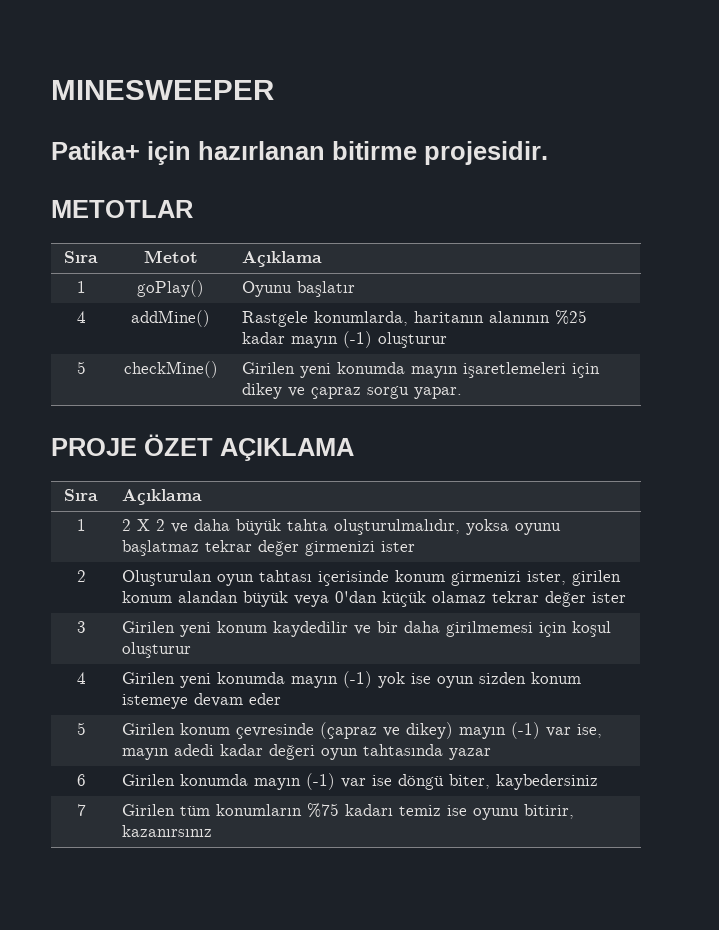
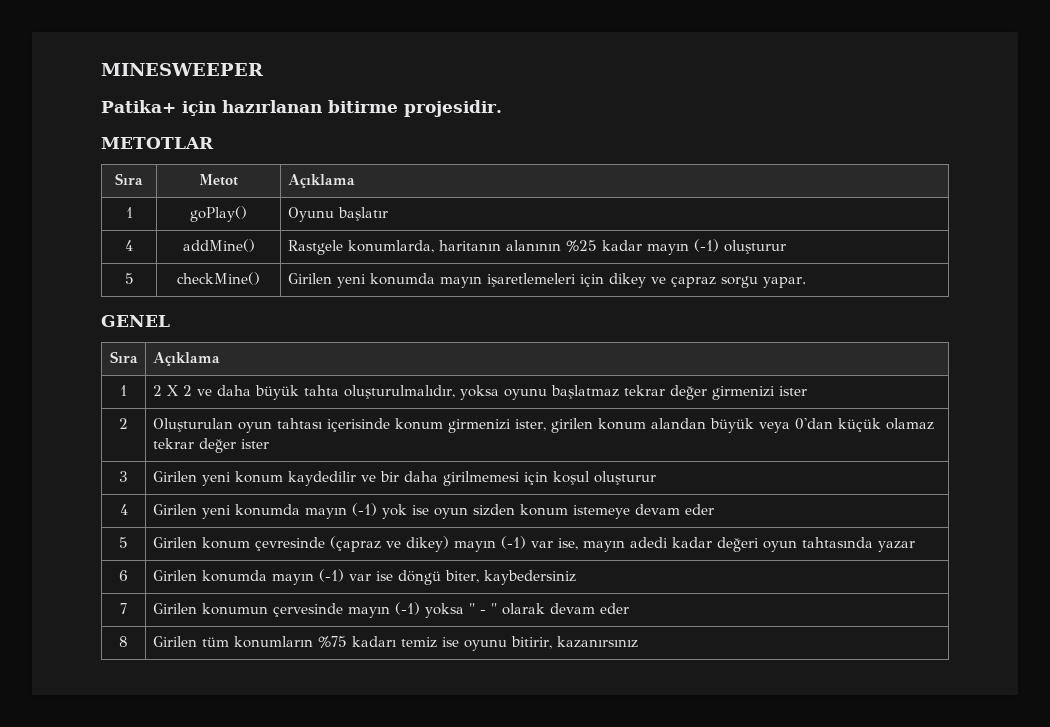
[51,434,354,461] PROJE ÖZET AÇIKLAMA -> [101,315,170,327] GENEL
(86, 810) none -> [152,602,629,618] [119,636,128,647] | Girilen konumun çervesinde mayın (-1) yoksa " - " olarak devam eder // 8

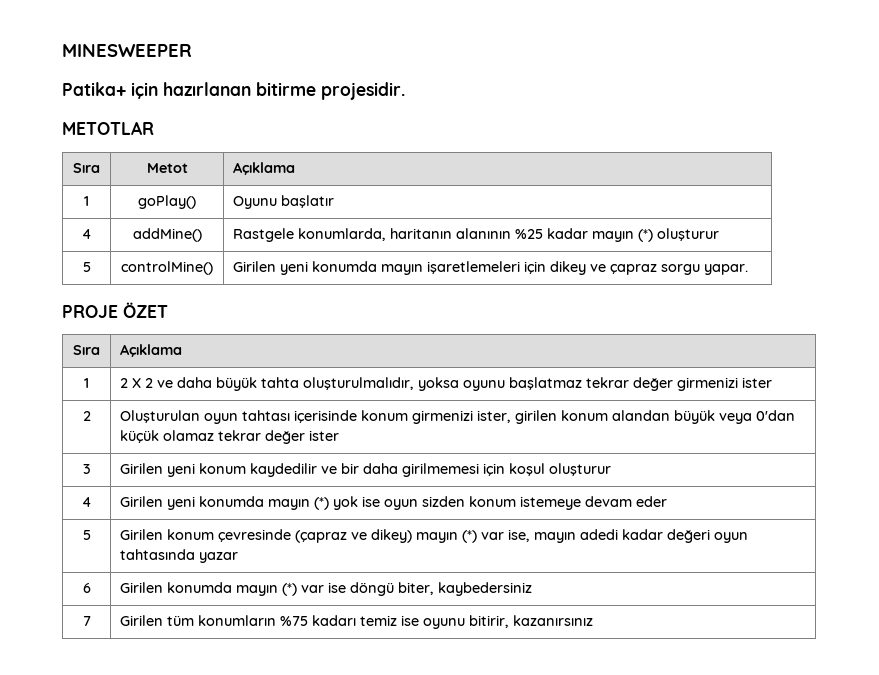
[693,239,719,252] (-1) -> [638,229,654,242] (*)
[177,272,260,285] checkMine() -> [121,261,213,275] controlMine()
[101,315,170,327] GENEL -> [62,302,168,318] PROJE ÖZET
[351,503,377,516] (-1) -> [314,497,330,510] (*)
[500,536,526,549] (-1) -> [462,530,478,543] (*)
[318,569,344,582] (-1) -> [282,583,298,596] (*)
[152,602,629,618] [119,636,128,647] | Girilen konumun çervesinde mayın (-1) yoksa " - " olarak devam eder // 8 -> (91, 621) none

